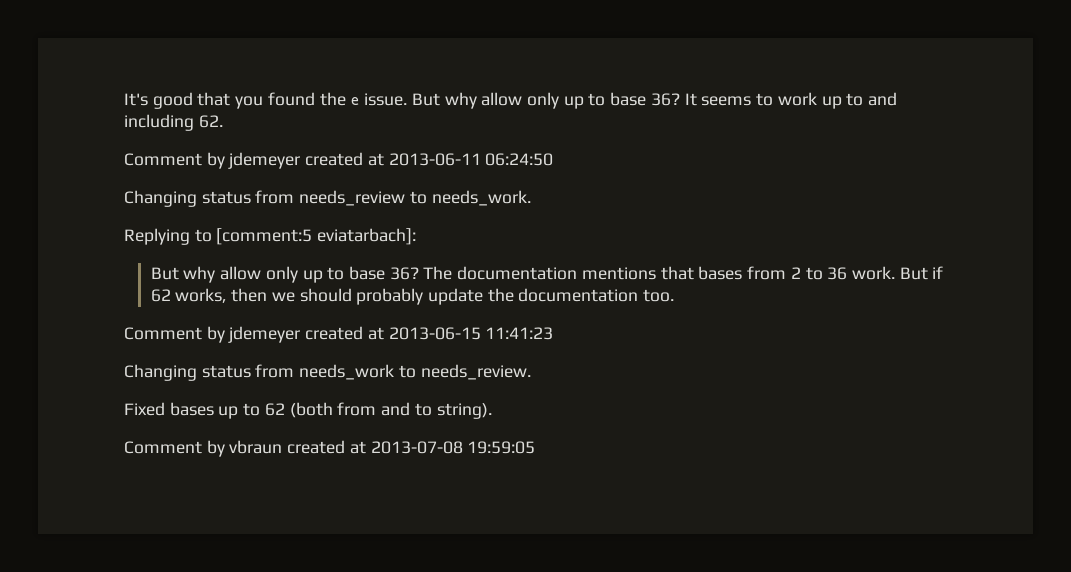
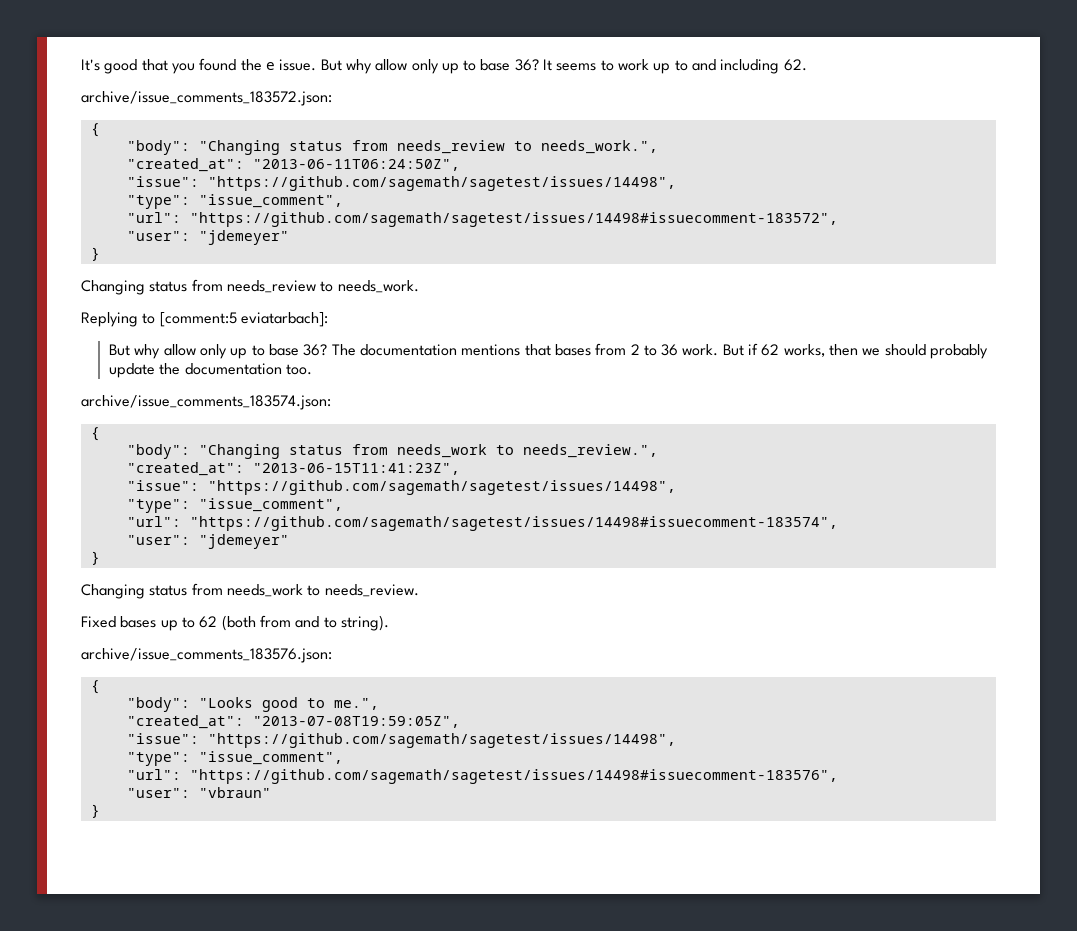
[124,152,554,169] Comment by jdemeyer created at 2013-06-11 06:24:50 -> [81,91,332,106] [90,123,100,137] [126,140,658,155] [126,158,460,172] [126,176,676,191] [126,194,343,209] [126,212,838,227] [126,230,289,245] [90,247,100,261] archive/issue_comments_183572.json: // { // "body": "Changing status from needs_review to needs_work.", // "created_at": "2013-06-11T06:24:50Z", // "issue": "https://github.com/sagemath/sagetest/issues/14498", // "type": "issue_comment", // "url": "https://github.com/sagemath/sagetest/issues/14498#issuecomment-183572", // "user": "jdemeyer" // }
[124,326,554,343] Comment by jdemeyer created at 2013-06-15 11:41:23 -> [81,395,331,410] [90,427,100,441] [126,444,658,459] [126,462,460,476] [126,480,676,495] [126,498,343,513] [126,516,838,531] [126,534,289,549] [90,551,100,565] archive/issue_comments_183574.json: // { // "body": "Changing status from needs_work to needs_review.", // "created_at": "2013-06-15T11:41:23Z", // "issue": "https://github.com/sagemath/sagetest/issues/14498", // "type": "issue_comment", // "url": "https://github.com/sagemath/sagetest/issues/14498#issuecomment-183574", // "user": "jdemeyer" // }
[124,440,536,457] Comment by vbraun created at 2013-07-08 19:59:05 -> [81,648,332,663] [90,680,100,694] [126,697,379,712] [126,715,460,729] [126,733,676,748] [126,751,343,766] [126,769,838,784] [126,787,271,798] [90,804,100,818] archive/issue_comments_183576.json: // { // "body": "Looks good to me.", // "created_at": "2013-07-08T19:59:05Z", // "issue": "https://github.com/sagemath/sagetest/issues/14498", // "type": "issue_comment", // "url": "https://github.com/sagemath/sagetest/issues/14498#issuecomment-183576", // "user": "vbraun" // }

